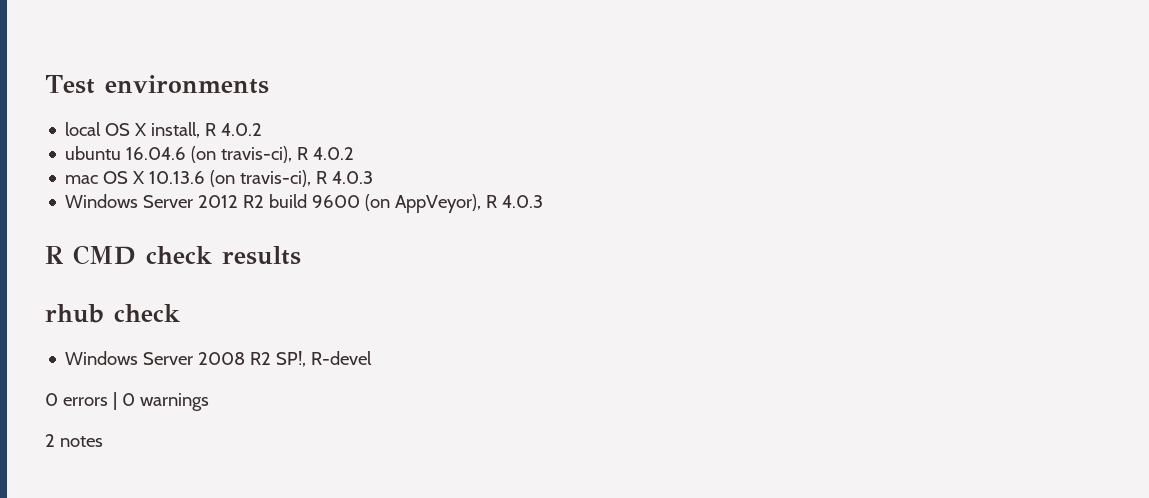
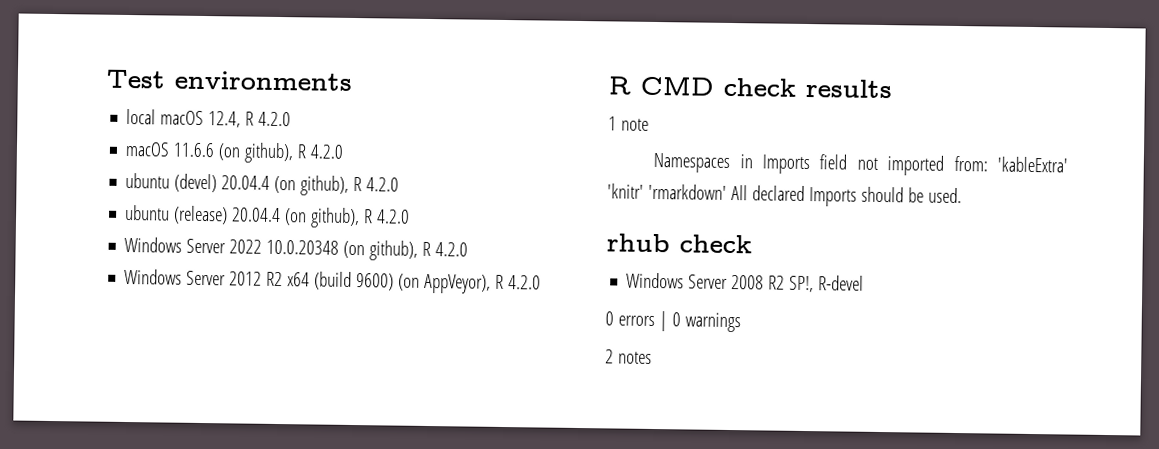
[105,122,263,138] [65,146,355,163] [65,170,374,187] OS X install, R 4.0.2 // ubuntu 16.04.6 (on travis-ci), R 4.0.2 // mac OS X 10.13.6 (on travis-ci), R 4.0.3 -> [160,110,292,128] [125,141,345,164] [125,172,400,196] [125,204,411,229] [124,236,469,261] macOS 12.4, R 4.2.0 // macOS 11.6.6 (on github), R 4.2.0 // ubuntu (devel) 20.04.4 (on github), R 4.2.0 // ubuntu (release) 20.04.4 (on github), R 4.2.0 // Windows Server 2022 10.0.20348 (on github), R 4.2.0
[269,194,361,208] build 9600 -> [287,271,395,291] x64 (build 9600)
[502,195,544,208] 4.0.3 -> [508,275,542,290] 4.2.0
(301, 255) none -> [608,116,649,131] [653,152,1068,176] [607,183,962,207] // 1 note // Namespaces in Imports field not imported from: 'kableExtra' 'knitr' 'rmarkdown' All declared Imports should be used.

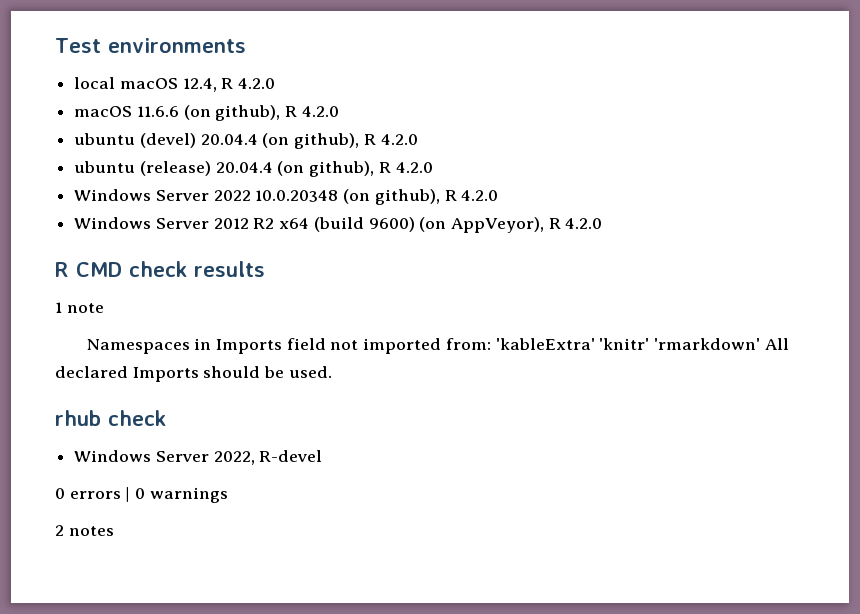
[731,275,815,293] 2008 R2 SP!, -> [213,451,255,465] 2022,

